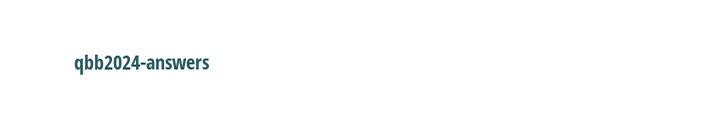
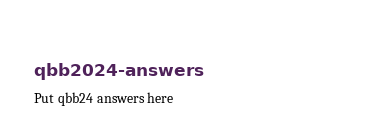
(210, 64) none -> [34,92,174,106] // Put qbb24 answers here

